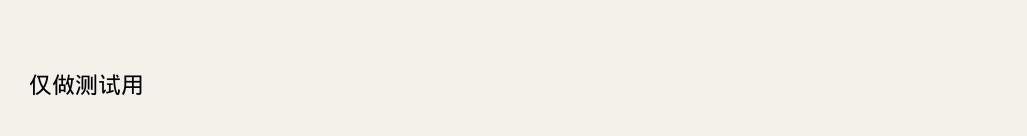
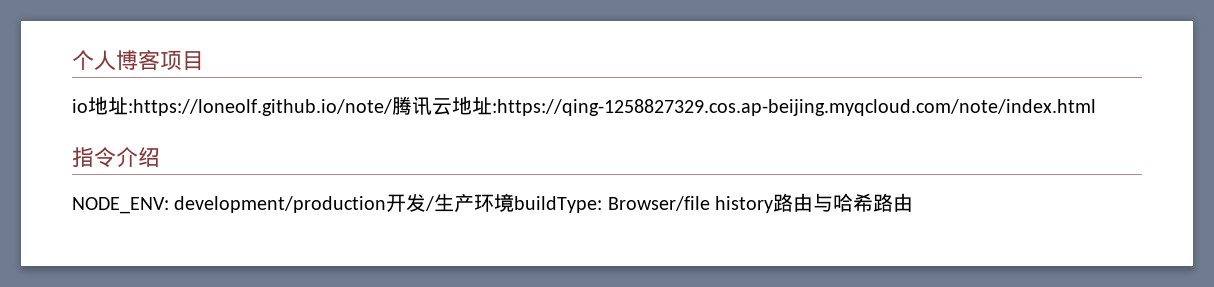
[29,74,144,96] 仅做测试用 -> [72,50,204,71] [72,96,1096,116] [72,147,160,168] [72,193,914,214] 个人博客项目 // io地址:https://loneolf.github.io/note/腾讯云地址:https://qing-1258827329.cos.ap-beijing.myqcloud.com/note/index.html // 指令介绍 // NODE_ENV: development/production开发/生产环境buildType: Browser/file history路由与哈希路由

